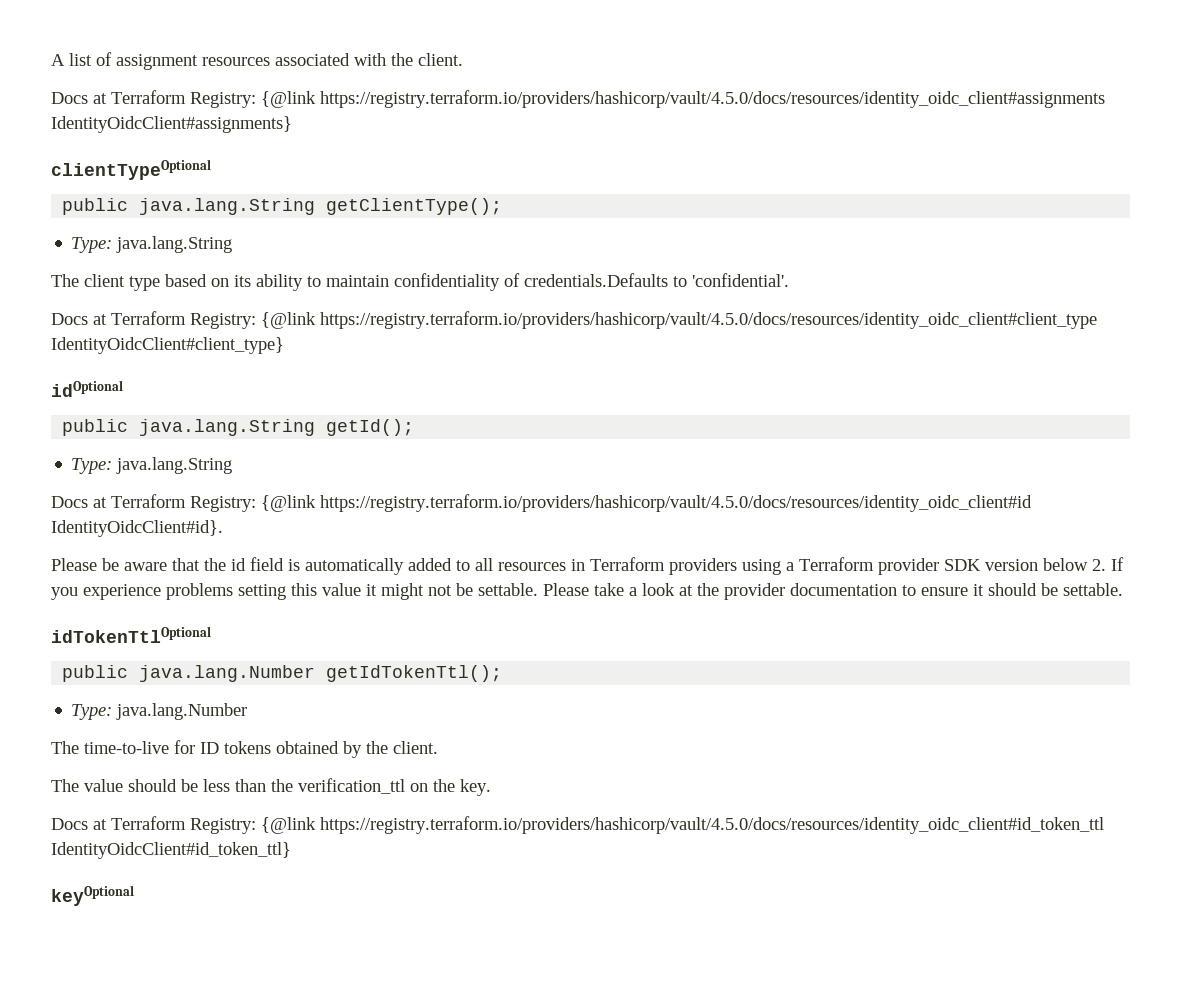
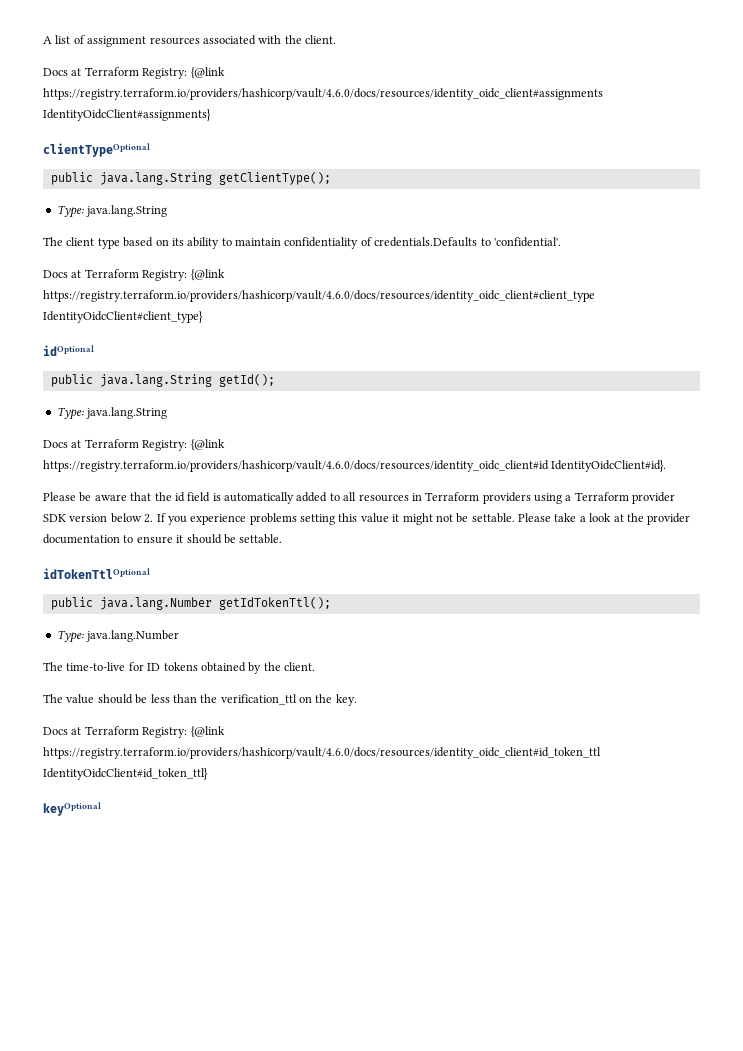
[320,90,1105,108] https://registry.terraform.io/providers/hashicorp/vault/4.5.0/docs/resources/identity_oidc_client#assignments -> [43,88,603,100] https://registry.terraform.io/providers/hashicorp/vault/4.6.0/docs/resources/identity_oidc_client#assignments
[320,311,1097,329] https://registry.terraform.io/providers/hashicorp/vault/4.5.0/docs/resources/identity_oidc_client#client_type -> [43,290,595,302] https://registry.terraform.io/providers/hashicorp/vault/4.6.0/docs/resources/identity_oidc_client#client_type
[320,494,1032,512] https://registry.terraform.io/providers/hashicorp/vault/4.5.0/docs/resources/identity_oidc_client#id -> [43,460,549,472] https://registry.terraform.io/providers/hashicorp/vault/4.6.0/docs/resources/identity_oidc_client#id
[320,816,1104,834] https://registry.terraform.io/providers/hashicorp/vault/4.5.0/docs/resources/identity_oidc_client#id_token_ttl -> [43,747,601,759] https://registry.terraform.io/providers/hashicorp/vault/4.6.0/docs/resources/identity_oidc_client#id_token_ttl

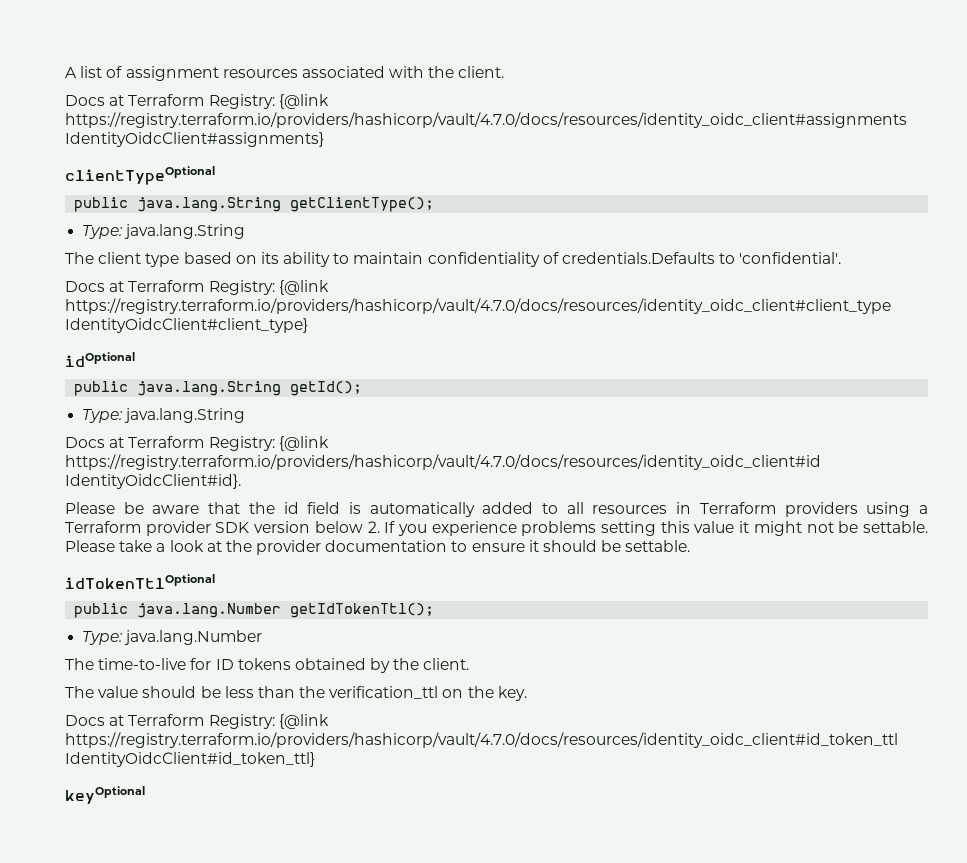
[43,88,603,100] https://registry.terraform.io/providers/hashicorp/vault/4.6.0/docs/resources/identity_oidc_client#assignments -> [65,112,907,128] https://registry.terraform.io/providers/hashicorp/vault/4.7.0/docs/resources/identity_oidc_client#assignments
[43,290,595,302] https://registry.terraform.io/providers/hashicorp/vault/4.6.0/docs/resources/identity_oidc_client#client_type -> [65,298,891,314] https://registry.terraform.io/providers/hashicorp/vault/4.7.0/docs/resources/identity_oidc_client#client_type
[43,460,549,472] https://registry.terraform.io/providers/hashicorp/vault/4.6.0/docs/resources/identity_oidc_client#id -> [65,454,821,470] https://registry.terraform.io/providers/hashicorp/vault/4.7.0/docs/resources/identity_oidc_client#id
[43,747,601,759] https://registry.terraform.io/providers/hashicorp/vault/4.6.0/docs/resources/identity_oidc_client#id_token_ttl -> [65,732,898,748] https://registry.terraform.io/providers/hashicorp/vault/4.7.0/docs/resources/identity_oidc_client#id_token_ttl

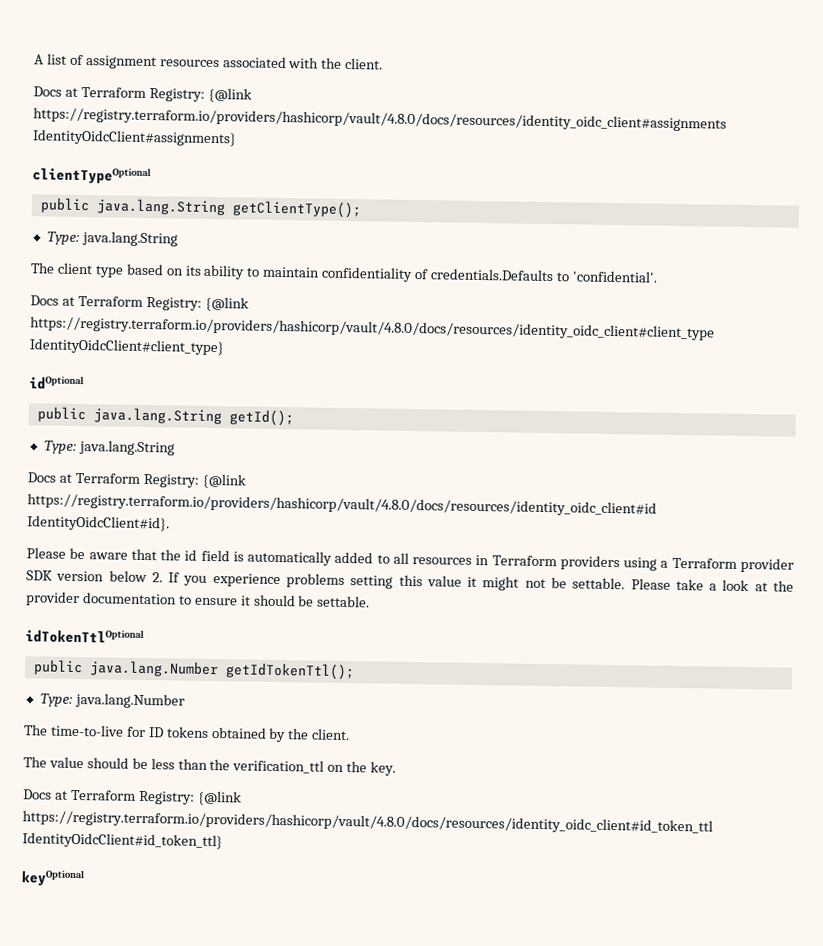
[65,112,907,128] https://registry.terraform.io/providers/hashicorp/vault/4.7.0/docs/resources/identity_oidc_client#assignments -> [33,107,727,132] https://registry.terraform.io/providers/hashicorp/vault/4.8.0/docs/resources/identity_oidc_client#assignments
[65,298,891,314] https://registry.terraform.io/providers/hashicorp/vault/4.7.0/docs/resources/identity_oidc_client#client_type -> [30,316,715,341] https://registry.terraform.io/providers/hashicorp/vault/4.8.0/docs/resources/identity_oidc_client#client_type
[65,454,821,470] https://registry.terraform.io/providers/hashicorp/vault/4.7.0/docs/resources/identity_oidc_client#id -> [27,493,657,517] https://registry.terraform.io/providers/hashicorp/vault/4.8.0/docs/resources/identity_oidc_client#id
[65,732,898,748] https://registry.terraform.io/providers/hashicorp/vault/4.7.0/docs/resources/identity_oidc_client#id_token_ttl -> [22,810,713,835] https://registry.terraform.io/providers/hashicorp/vault/4.8.0/docs/resources/identity_oidc_client#id_token_ttl

